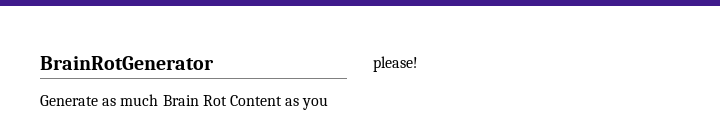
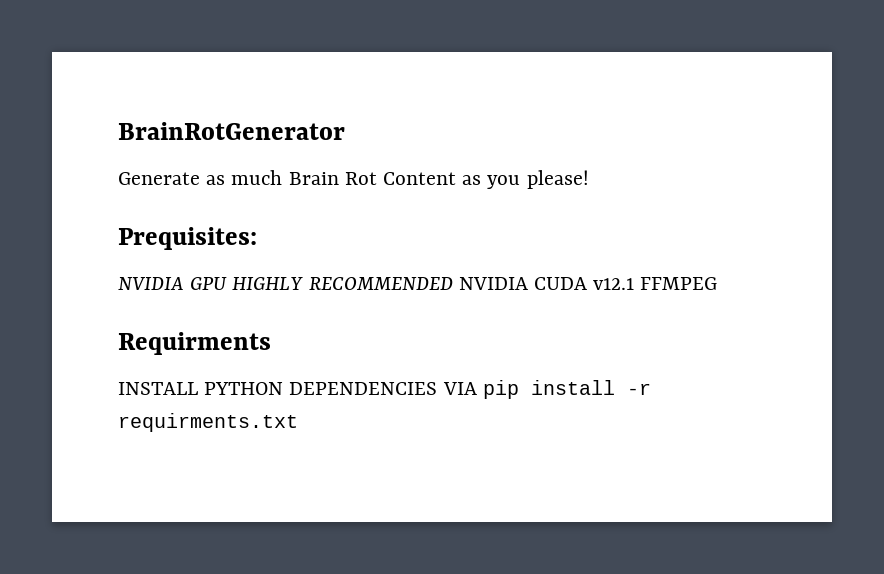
(418, 64) none -> [118,227,257,250] [118,277,718,290] [118,332,271,355] [118,380,651,399] [118,413,298,432] // Prequisites: // NVIDIA GPU HIGHLY RECOMMENDED NVIDIA CUDA v12.1 FFMPEG // Requirments // INSTALL PYTHON DEPENDENCIES VIA pip install -r requirments.txt

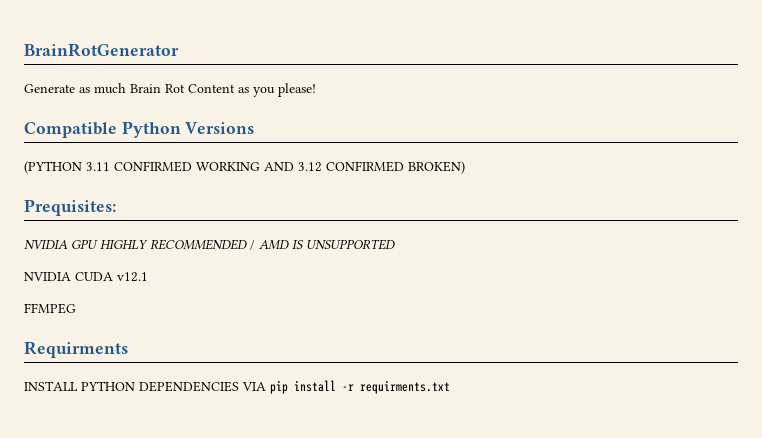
(589, 179) none -> [24,121,255,138] [24,161,465,174] // Compatible Python Versions // (PYTHON 3.11 CONFIRMED WORKING AND 3.12 CONFIRMED BROKEN)
(453, 283) none -> [250,239,395,250] / AMD IS UNSUPPORTED //
(635, 284) none -> (148, 277) //

